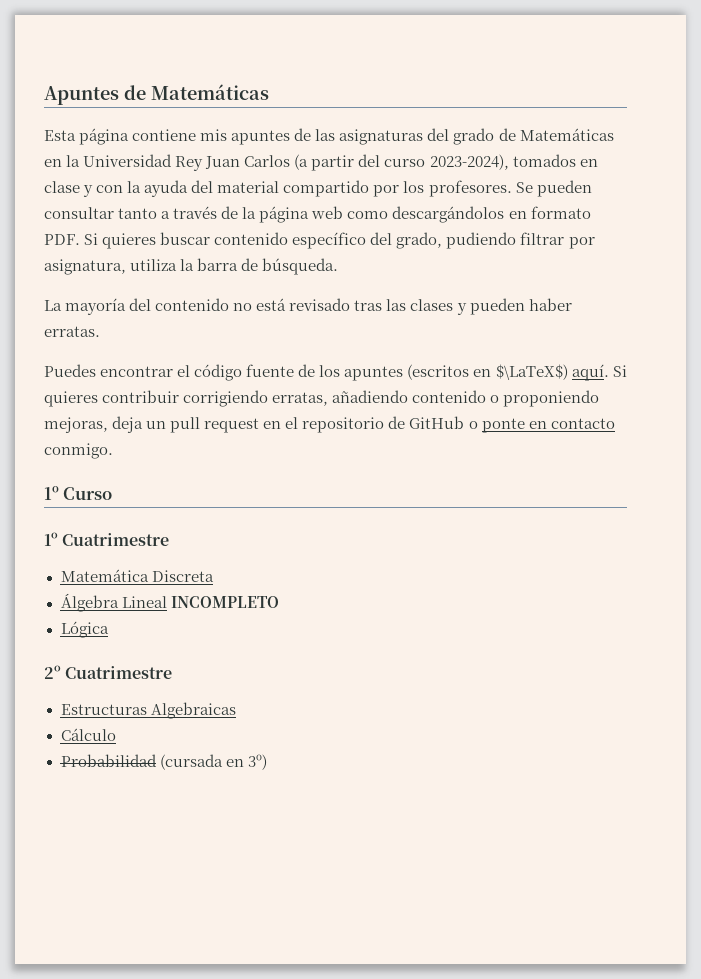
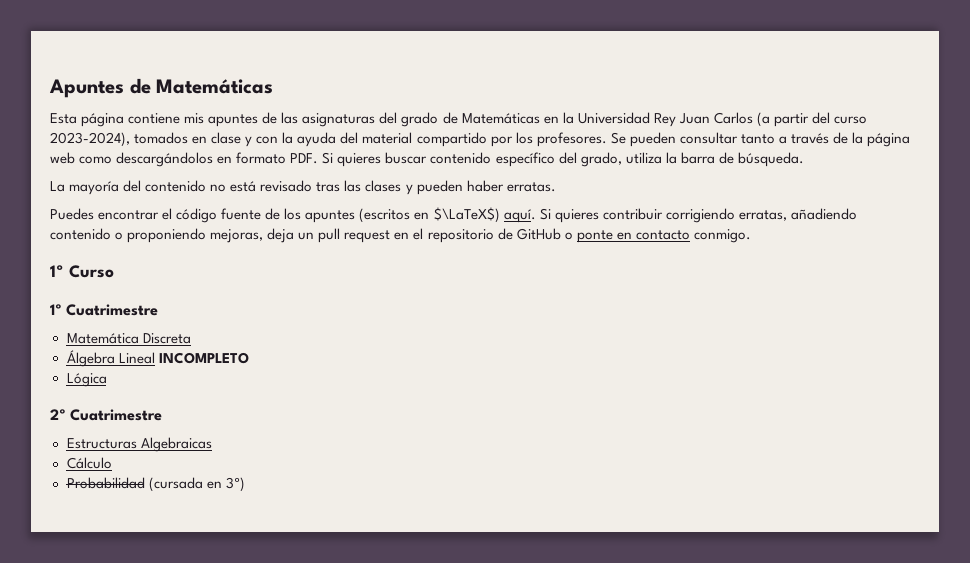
[446,232,595,249] [44,259,126,275] pudiendo filtrar por asignatura, -> (622, 159) none

